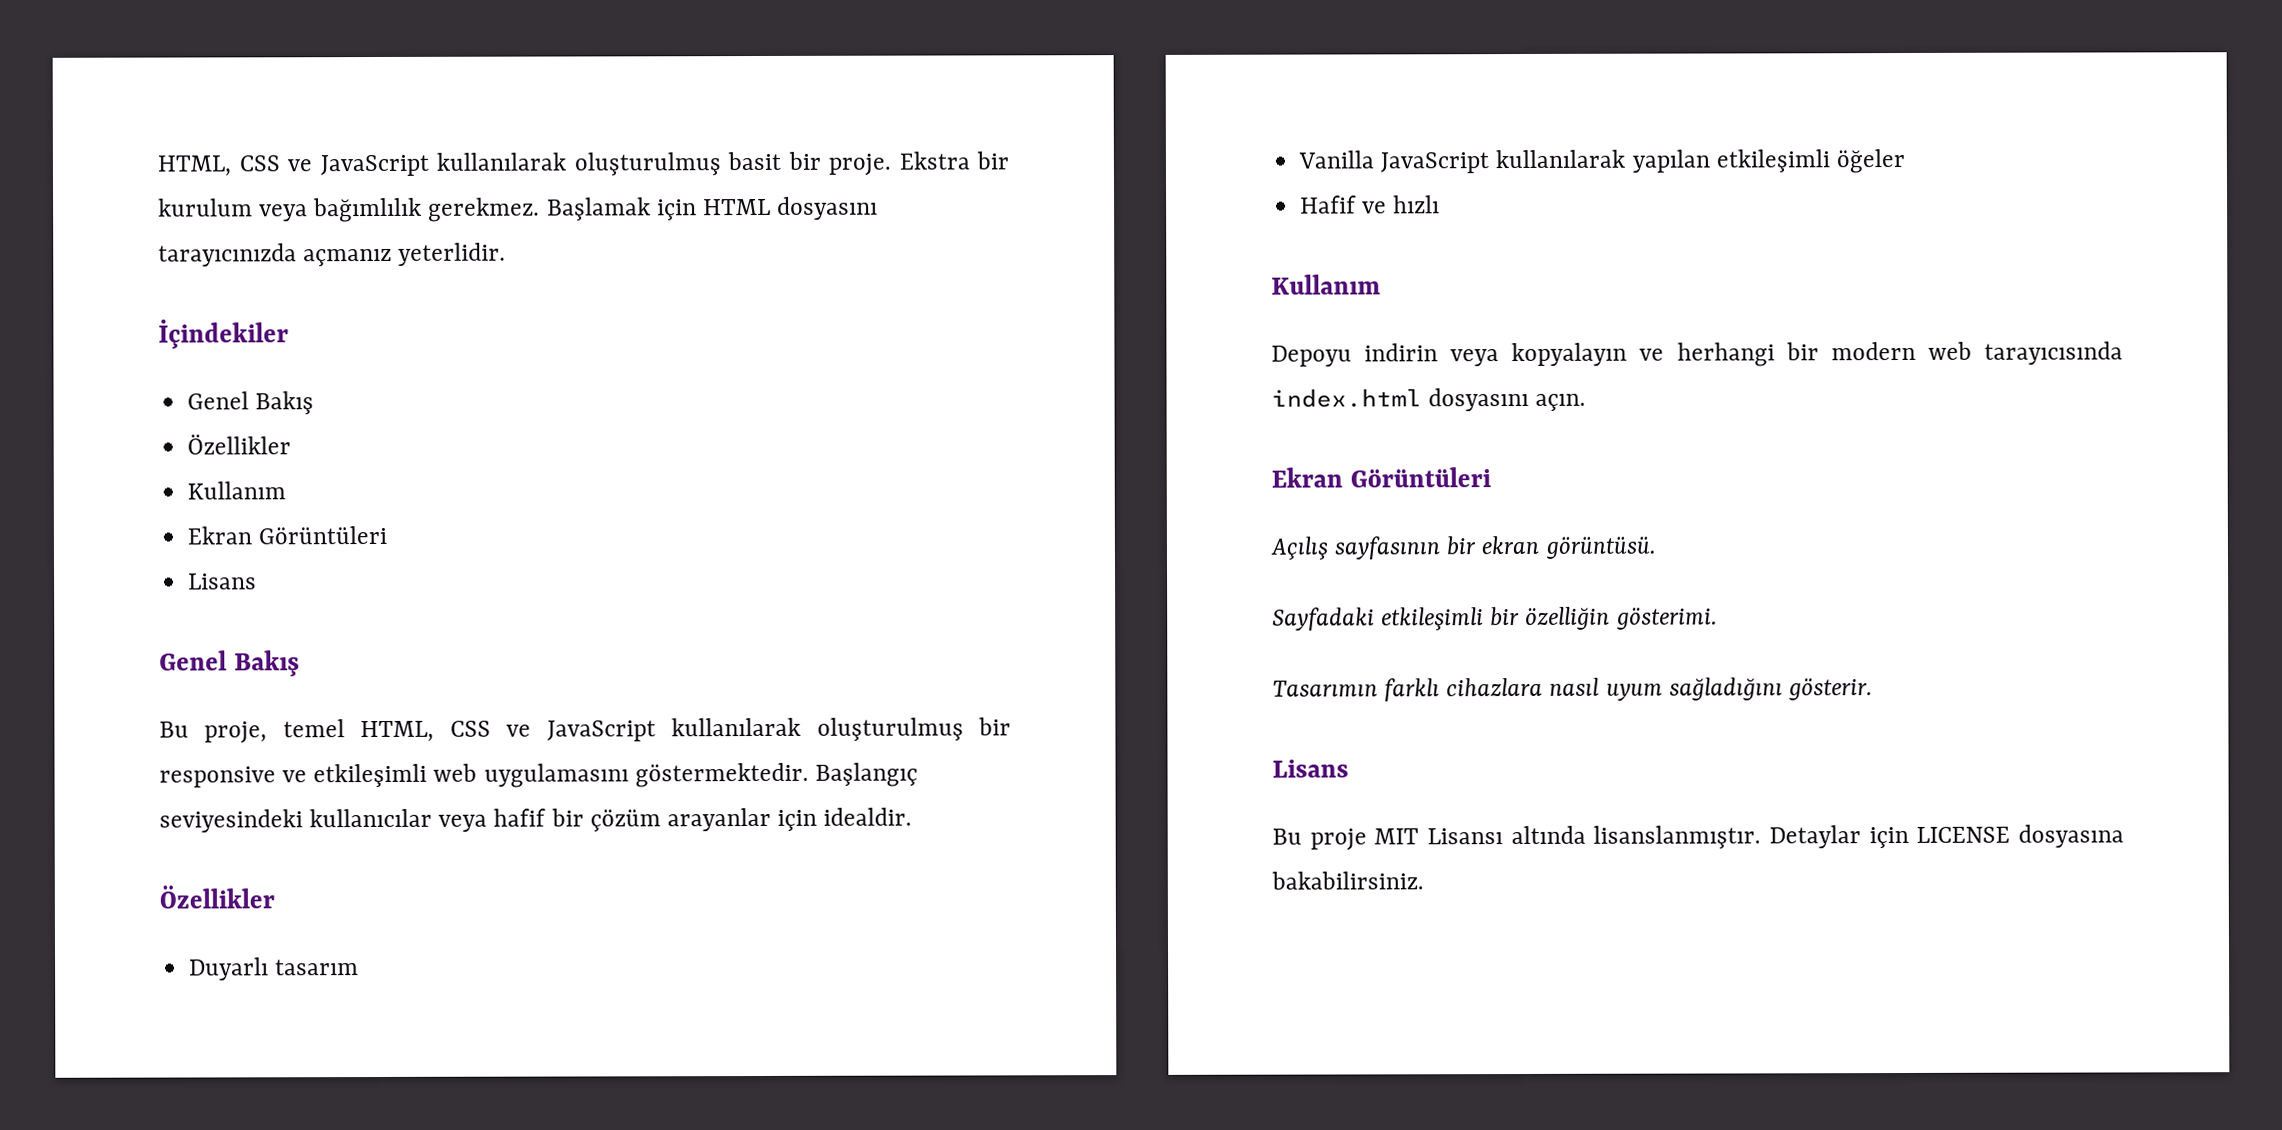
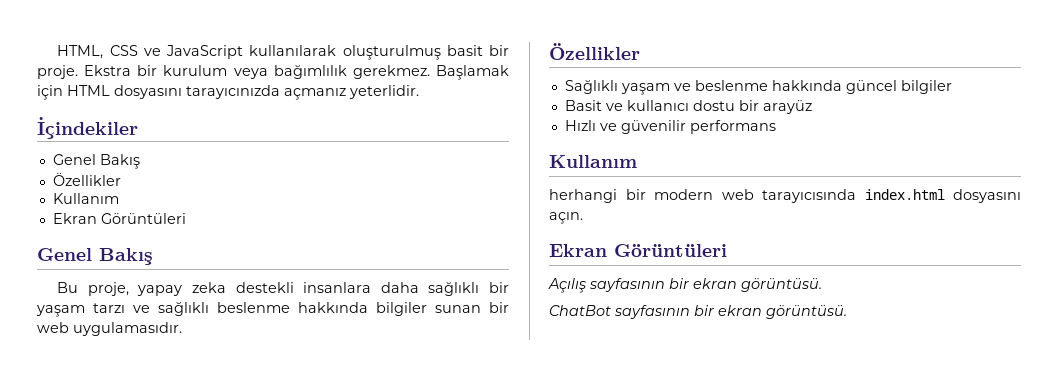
[188,573,258,590] // Lisans -> (186, 218) none
[282,717,1012,743] [159,762,918,788] [159,807,913,833] [159,885,275,909] [189,957,360,981] [1298,148,1905,174] [1300,195,1441,214] [1271,274,1381,295] [1271,342,1665,367] temel HTML, CSS ve JavaScript kullanılarak oluşturulmuş bir responsive ve etkileşimli web uygulamasını göstermektedir. Başlangıç seviyesindeki kullanıcılar veya hafif bir çözüm arayanlar için idealdir. // Özellikler // Duyarlı tasarım // Vanilla JavaScript kullanılarak yapılan etkileşimli öğeler // Hafif ve hızlı // Kullanım // Depoyu indirin veya kopyalayın ve -> [137,282,509,296] [36,302,509,317] [37,322,182,336] [549,43,640,60] [564,80,952,95] [564,100,812,114] [564,120,776,134] [549,155,637,168] yapay zeka destekli insanlara daha sağlıklı bir yaşam tarzı ve sağlıklı beslenme hakkında bilgiler sunan bir web uygulamasıdır. // Özellikler // Sağlıklı yaşam ve beslenme hakkında güncel bilgiler // Basit ve kullanıcı dostu bir arayüz // Hızlı ve güvenilir performans // Kullanım //
[1272,606,1718,631] [1272,677,1873,702] [1272,759,1349,778] [1272,824,2124,851] [1271,871,1424,890] Sayfadaki etkileşimli bir özelliğin gösterimi. // Tasarımın farklı cihazlara nasıl uyum sağladığını gösterir. // Lisans // Bu proje MIT Lisansı altında lisanslanmıştır. Detaylar için LICENSE dosyasına bakabilirsiniz. -> [549,305,847,319] ChatBot sayfasının bir ekran görüntüsü.

